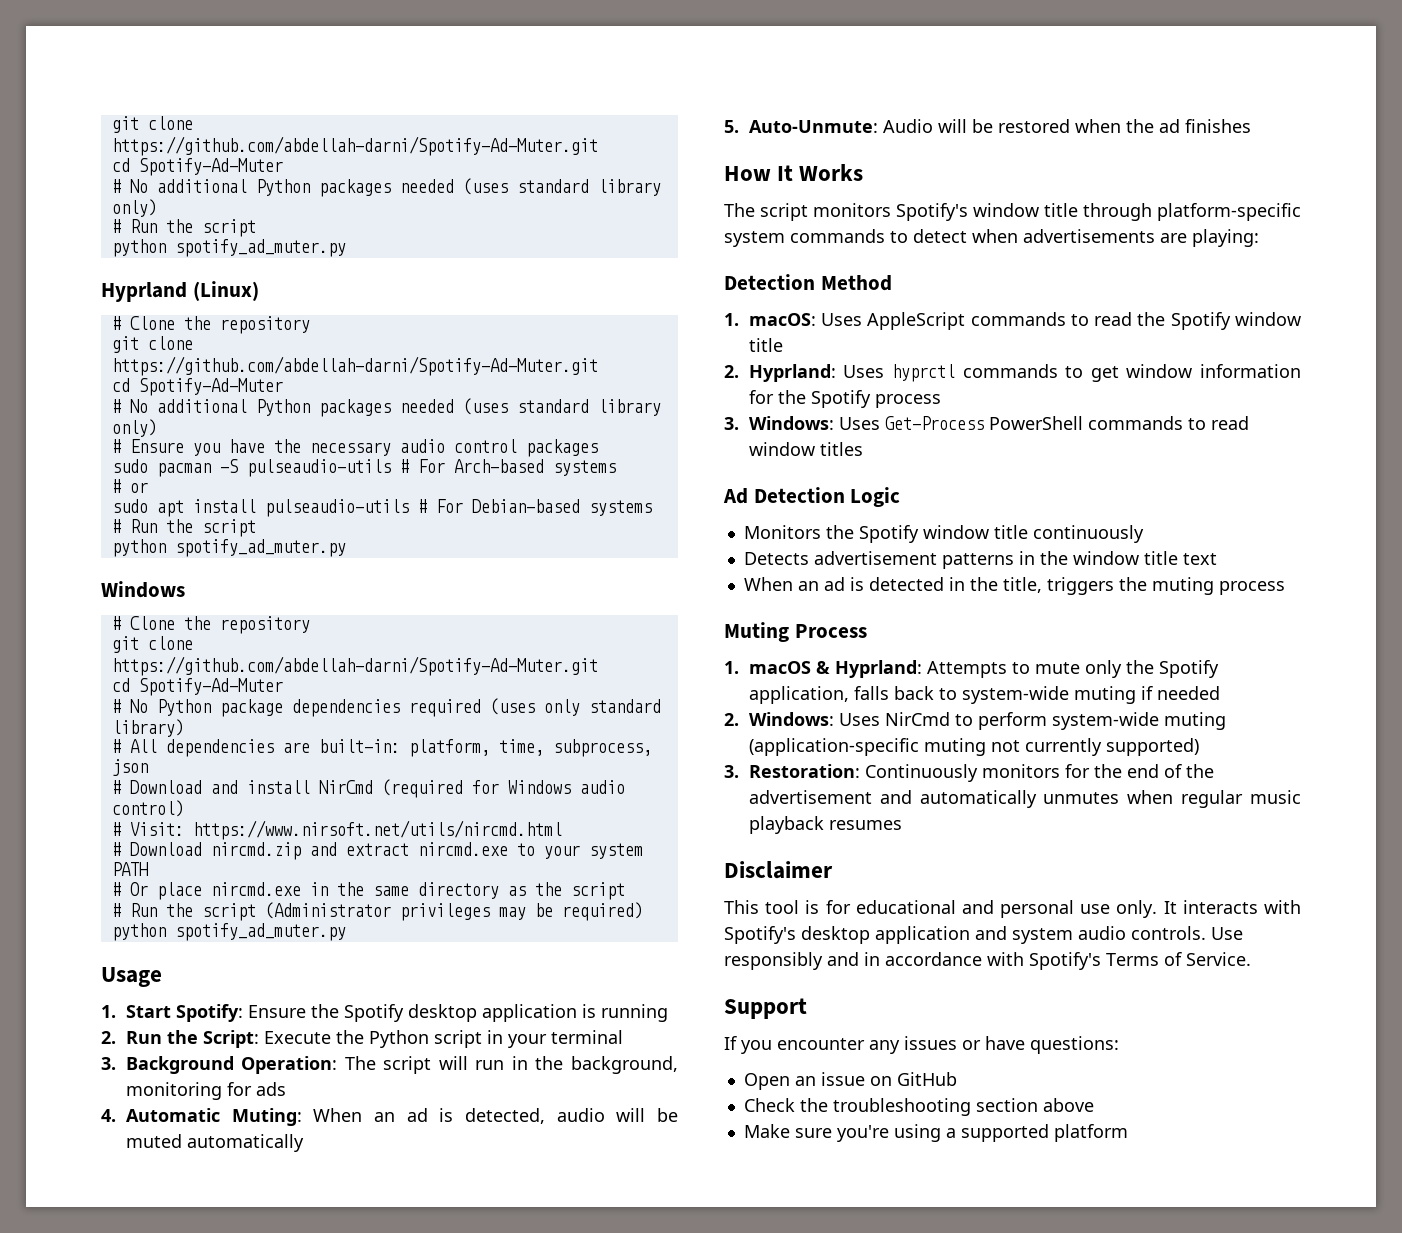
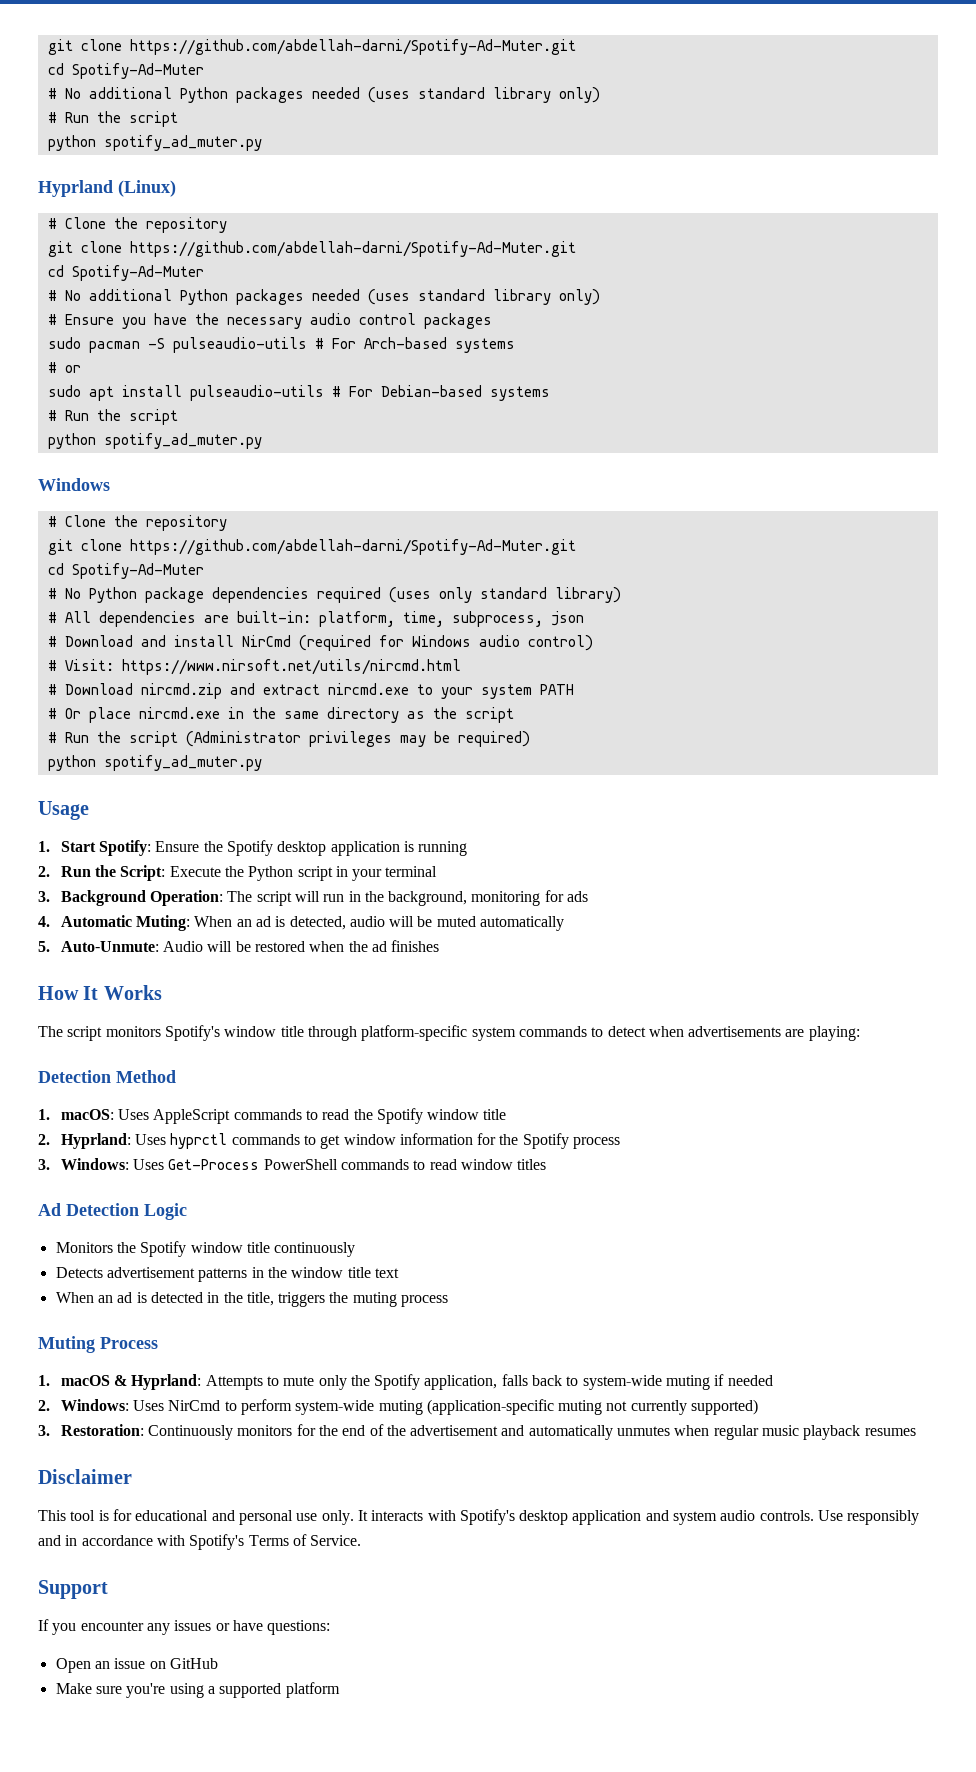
[743,1098,1094,1116] // Check the troubleshooting section above -> (218, 1663) none

